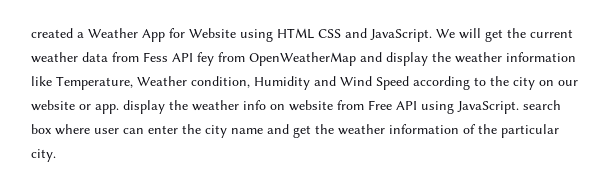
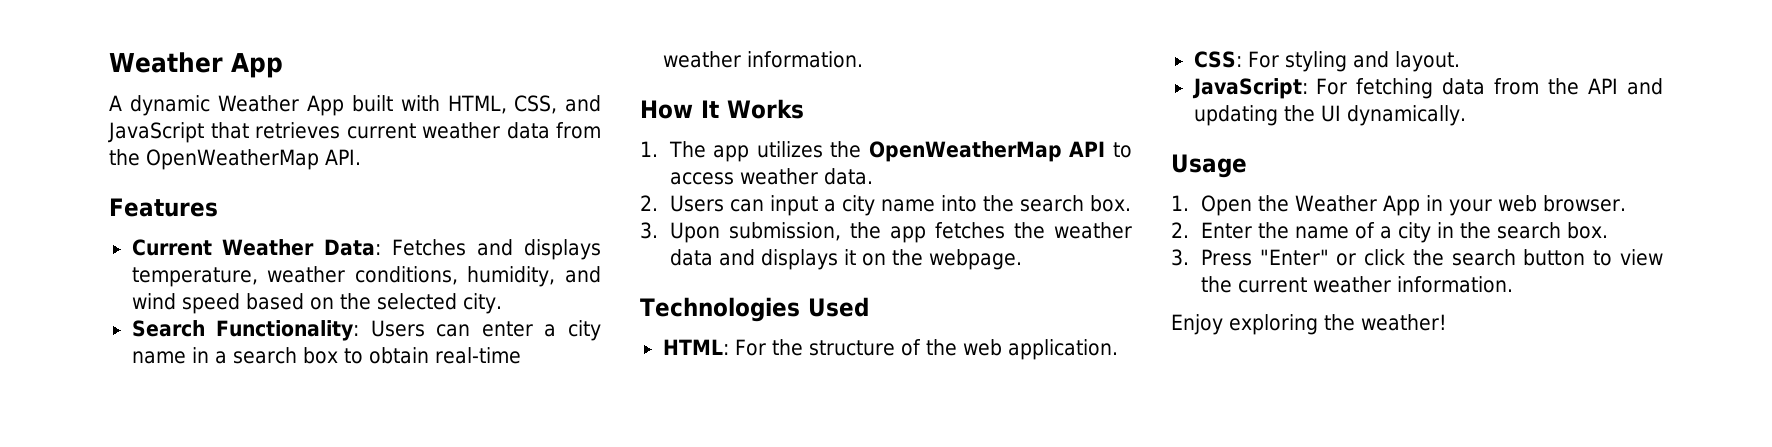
[31,28,573,42] [31,52,576,66] [31,76,578,90] [31,100,561,114] [31,124,559,138] [31,149,56,162] created a Weather App for Website using HTML CSS and JavaScript. We will get the current weather data from Fess API fey from OpenWeatherMap and display the weather information like Temperature, Weather condition, Humidity and Wind Speed according to the city on our website or app. display the weather info on website from Free API using JavaScript. search box where user can enter the city name and get the weather information of the particular city. -> [109,52,283,78] [109,95,601,116] [108,122,601,143] [109,149,361,170] [109,198,218,217] [131,239,601,260] [131,266,601,287] [131,293,502,314] [131,320,601,341] [131,347,521,364] [662,51,863,68] [640,99,804,119] [640,141,1132,162] [669,168,873,185] [640,195,1131,216] [640,222,1132,243] [669,249,1022,270] [640,297,869,322] [662,339,1118,360] [1193,51,1460,72] [1191,78,1663,99] [1193,105,1466,126] [1171,154,1247,178] [1171,195,1626,216] [1171,222,1608,243] [1171,249,1663,266] [1200,276,1513,293] [1171,314,1447,335] Weather App // A dynamic Weather App built with HTML, CSS, and JavaScript that retrieves current weather data from the OpenWeatherMap API. // Features // Current Weather Data: Fetches and displays temperature, weather conditions, humidity, and wind speed based on the selected city. // Search Functionality: Users can enter a city name in a search box to obtain real-time weather information. // How It Works // 1. The app utilizes the OpenWeatherMap API to access weather data. // 2. Users can input a city name into the search box. // 3. Upon submission, the app fetches the weather data and displays it on the webpage. // Technologies Used // HTML: For the structure of the web application. // CSS: For styling and layout. // JavaScript: For fetching data from the API and updating the UI dynamically. // Usage // 1. Open the Weather App in your web browser. // 2. Enter the name of a city in the search box. // 3. Press "Enter" or click the search button to view the current weather information. // Enjoy exploring the weather!

